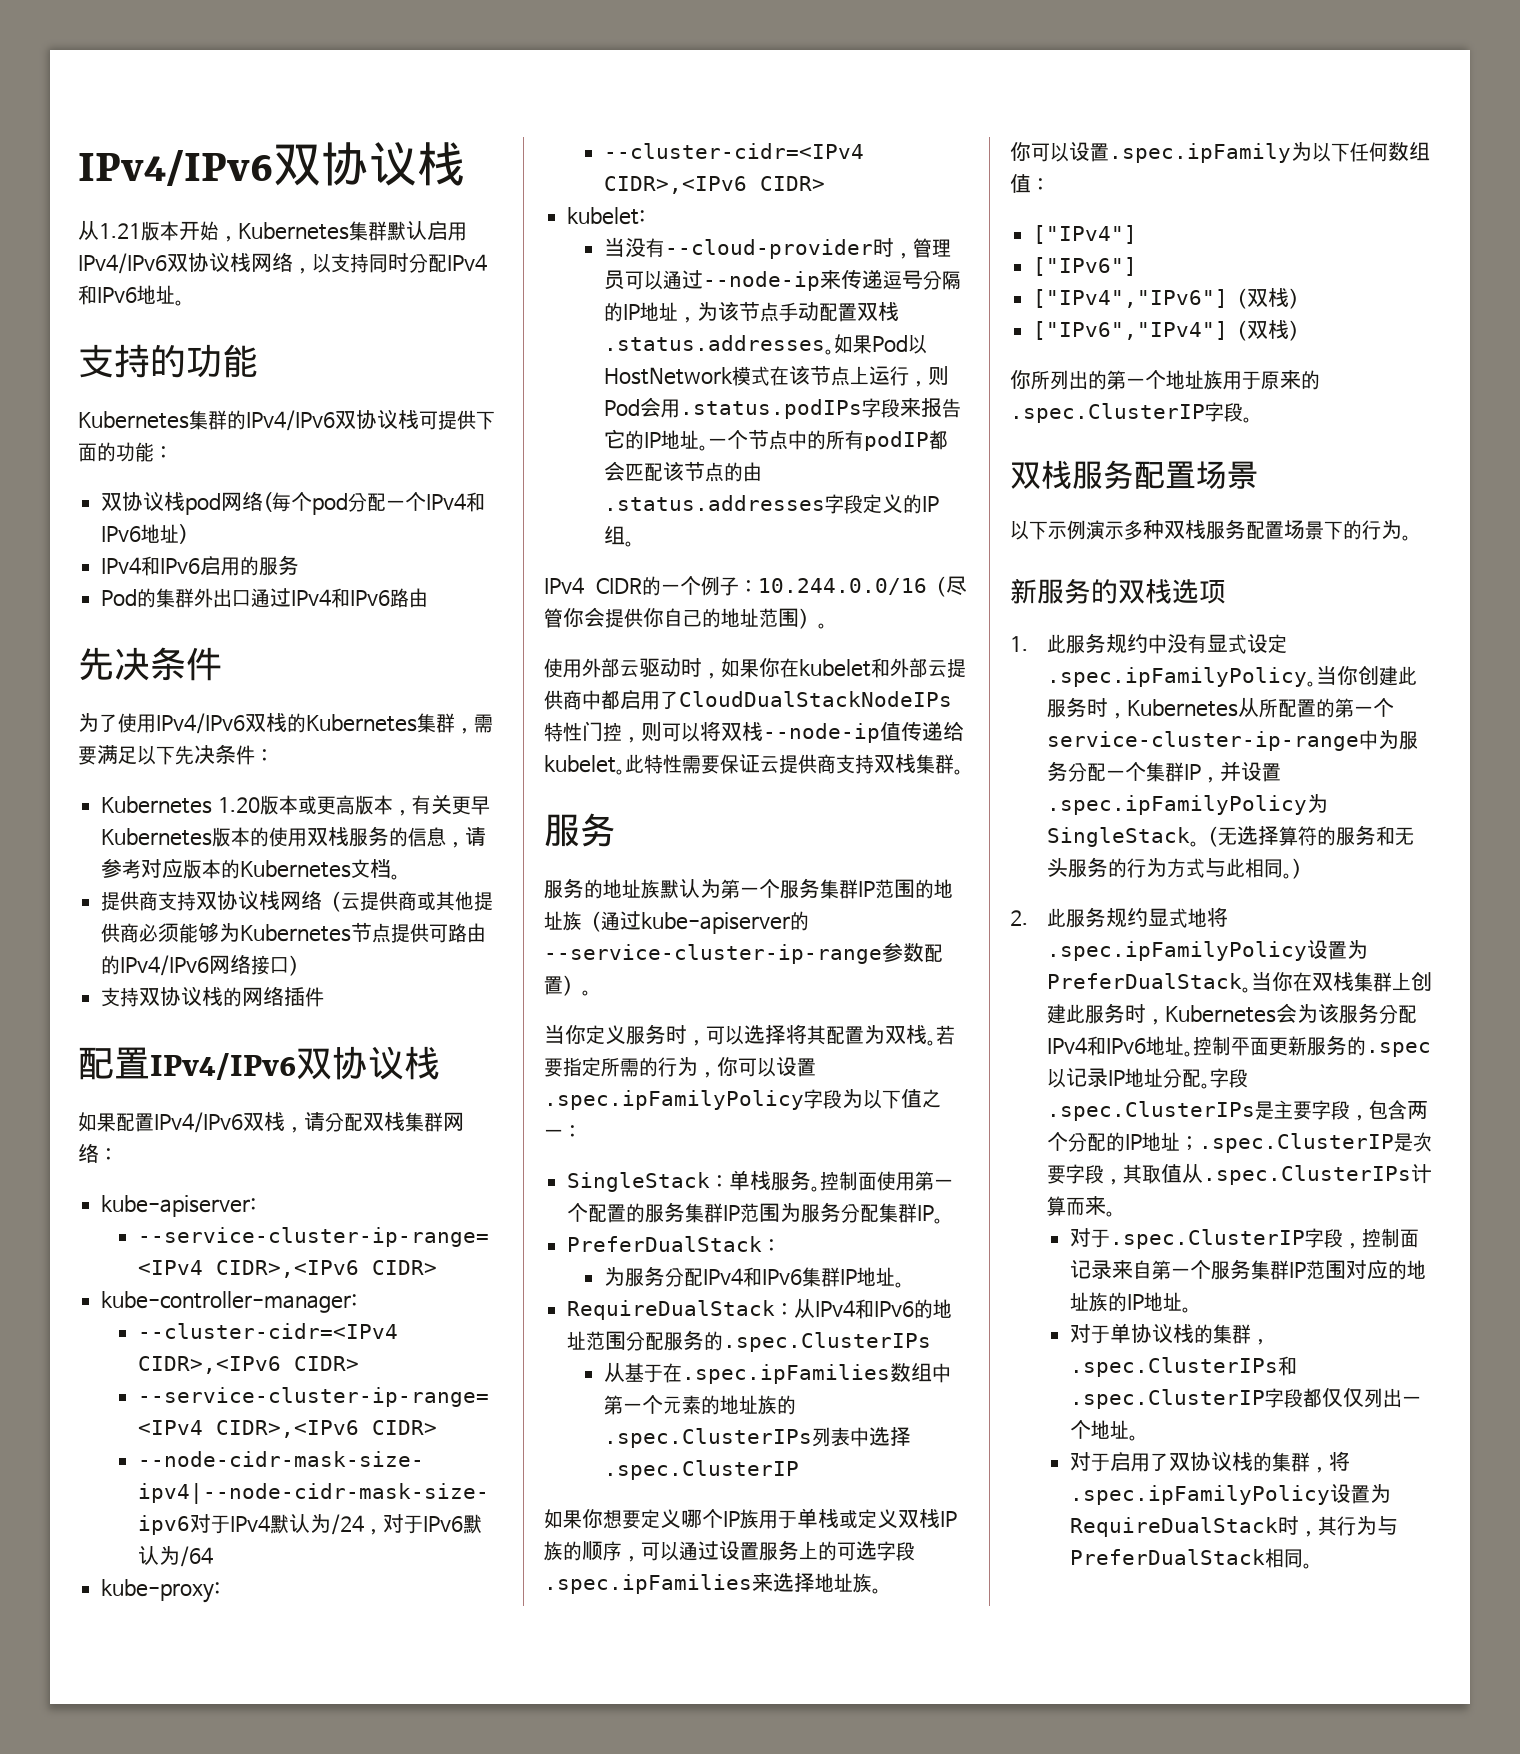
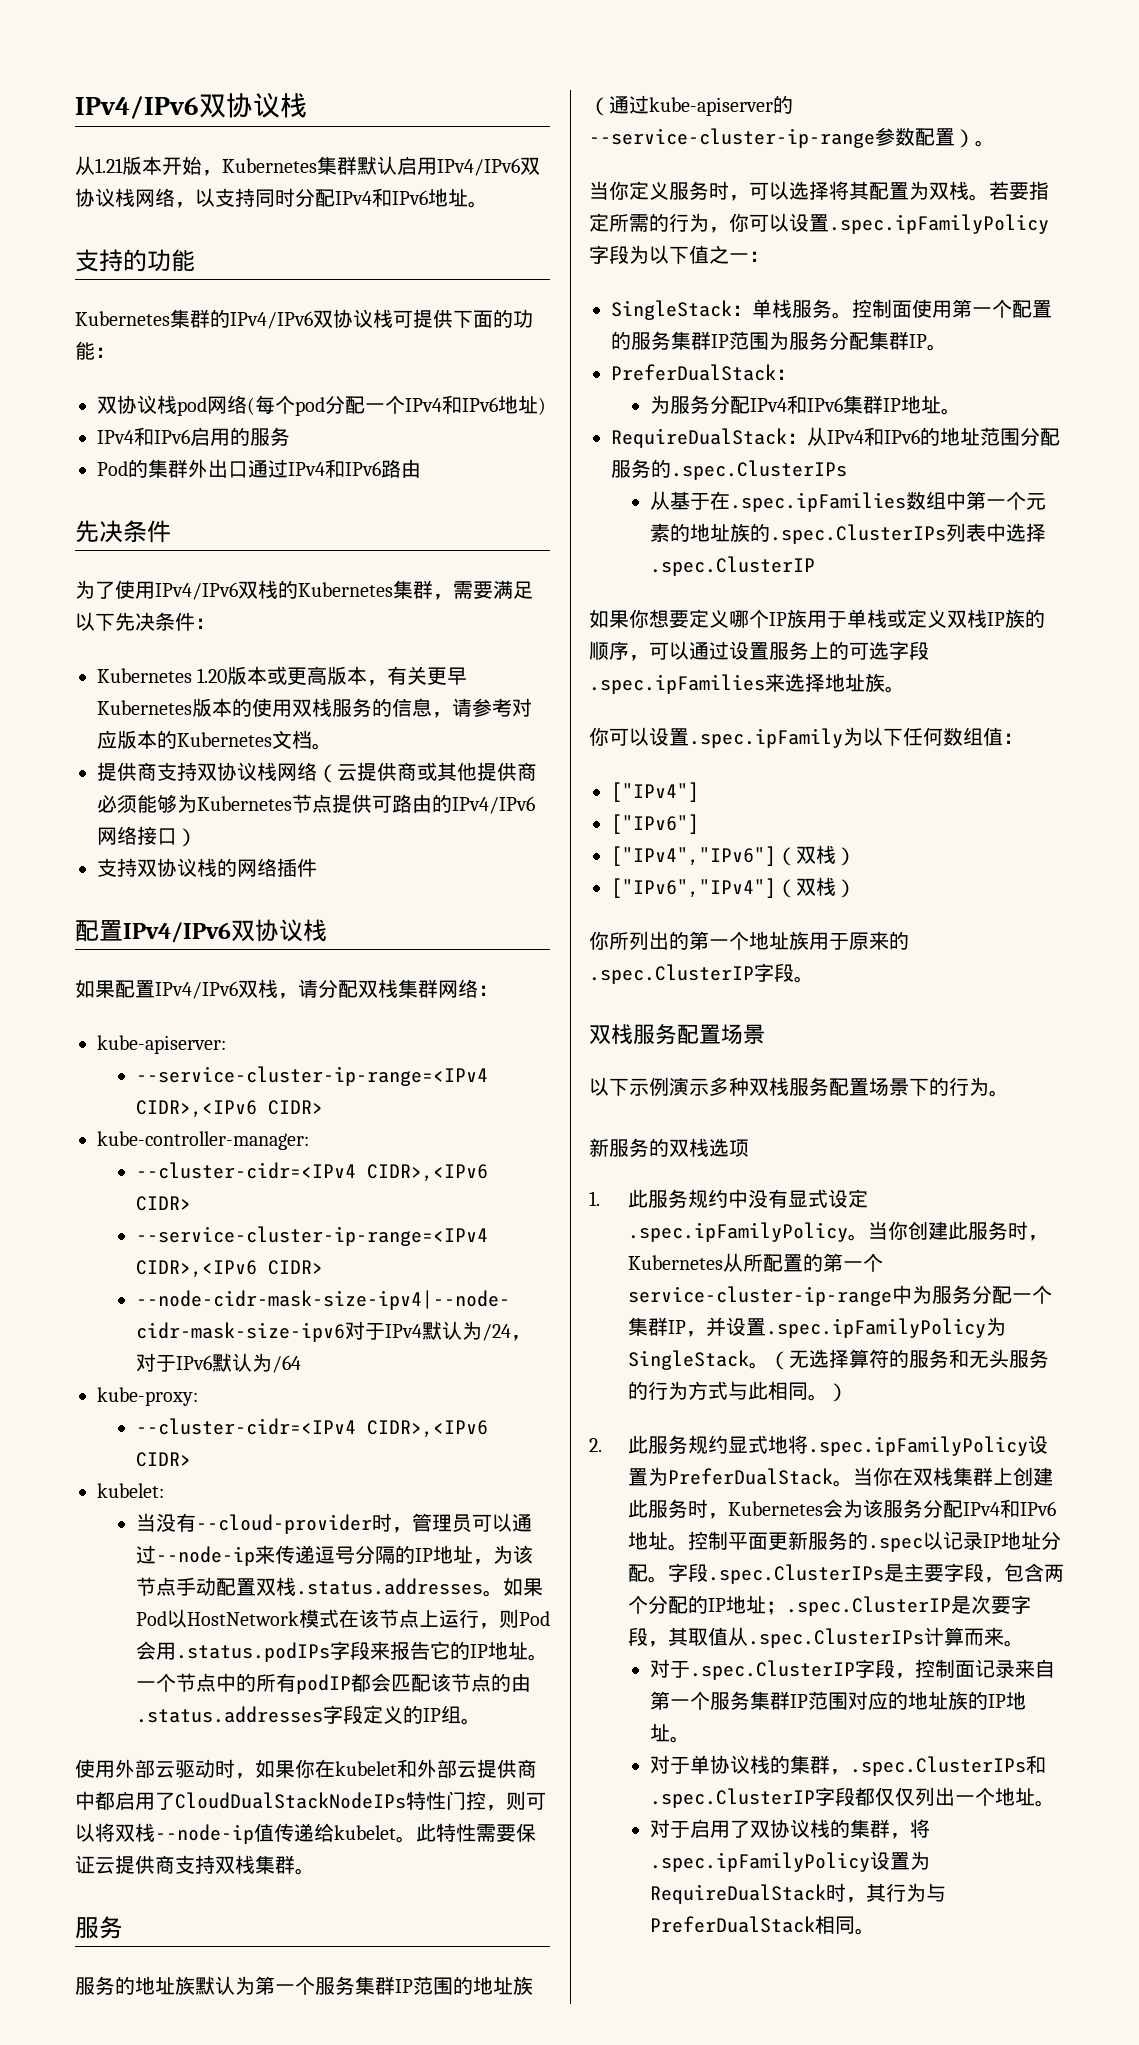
[544,576,967,597] [544,607,827,629] // IPv4 CIDR的一个例子：10.244.0.0/16（尽管你会提供你自己的地址范围）。 -> (481, 1721) none

